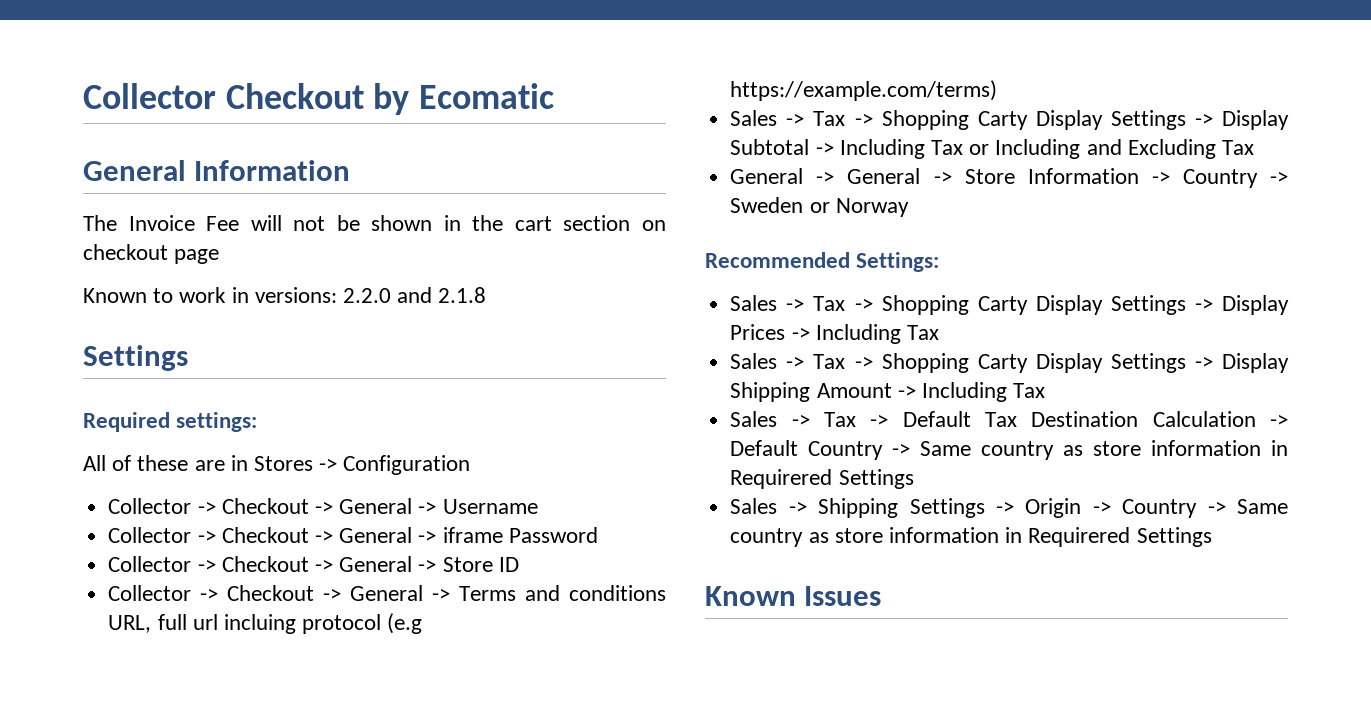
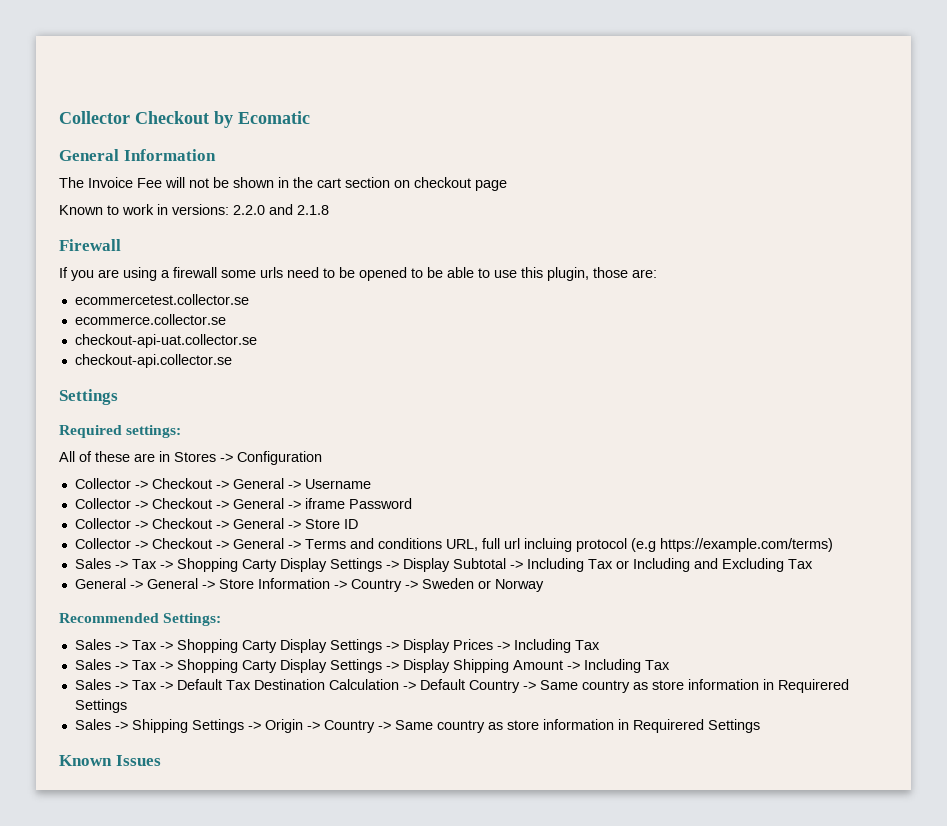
(487, 295) none -> [59,239,121,251] [59,267,657,281] [74,294,249,305] [74,314,226,325] [74,334,257,348] [74,354,232,368] // Firewall // If you are using a firewall some urls need to be opened to be able to use this plugin, those are: // ecommercetest.collector.se // ecommerce.collector.se // checkout-api-uat.collector.se // checkout-api.collector.se

